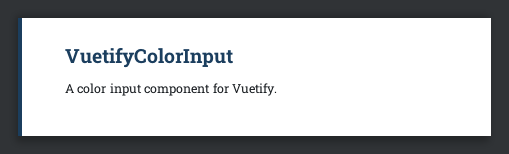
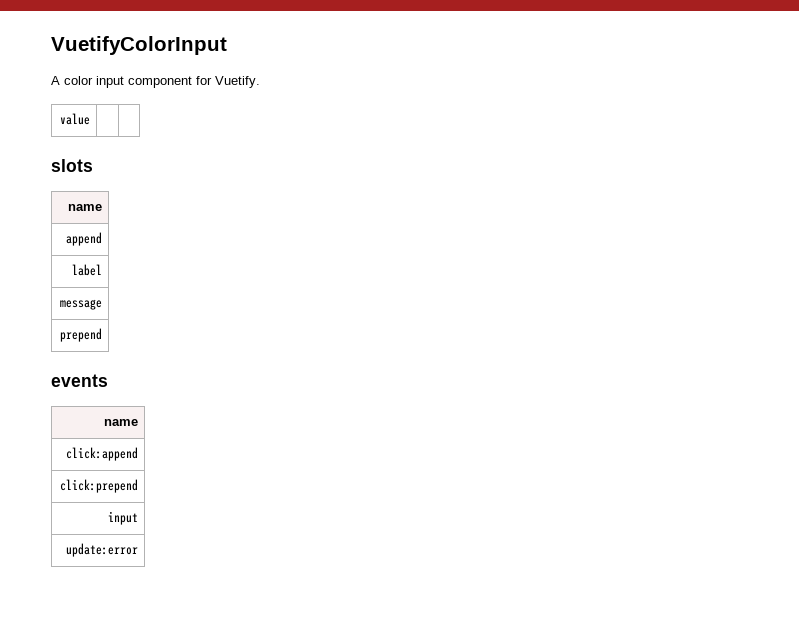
(277, 89) none -> [59,113,90,125] [51,159,93,172] [67,204,102,211] [65,232,102,246] [71,264,102,276] [59,299,102,310] [59,328,102,342] [51,374,108,387] [103,419,138,426] [65,447,138,461] [59,479,138,493] [107,511,138,525] [65,543,138,557] // value | | // slots // name // append // label // message // prepend // events // name // click:append // click:prepend // input // update:error

